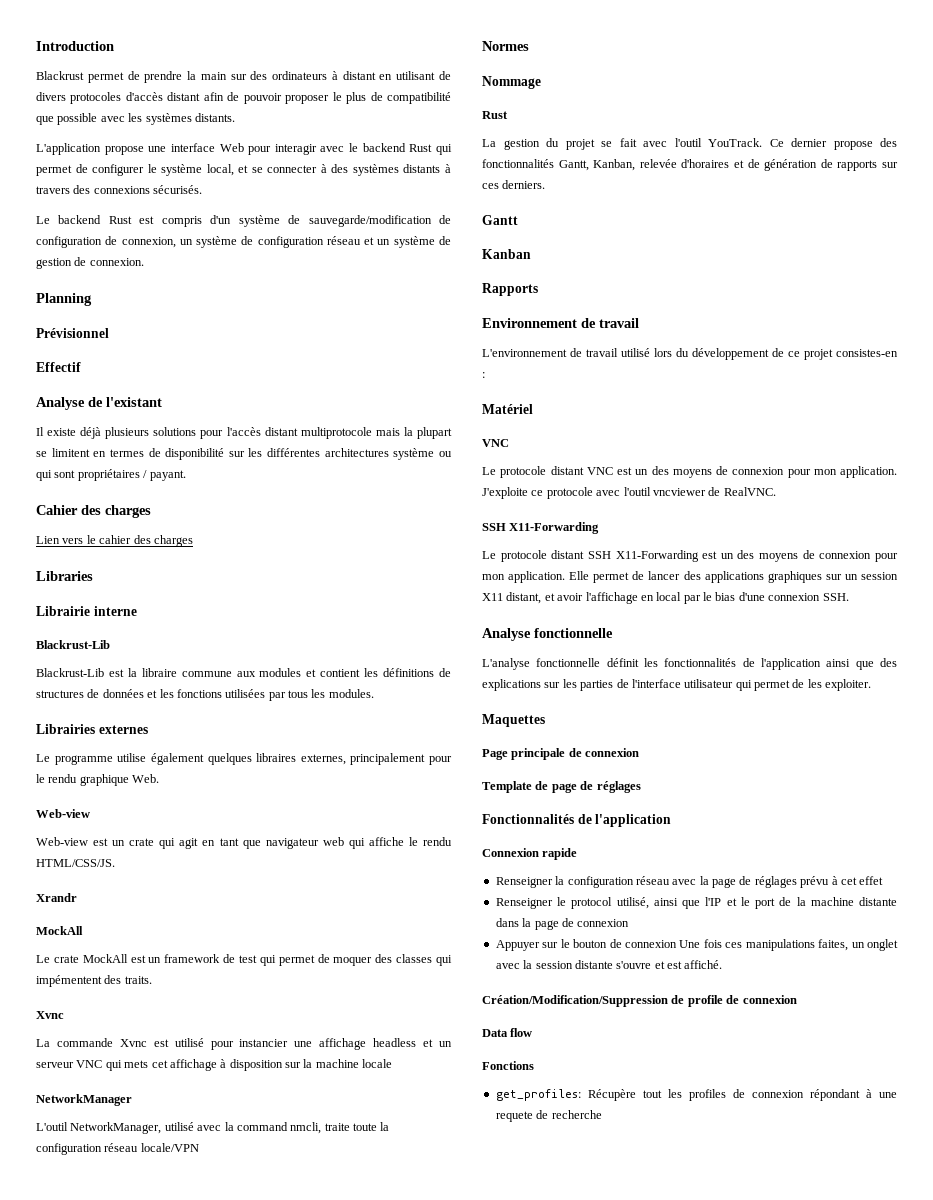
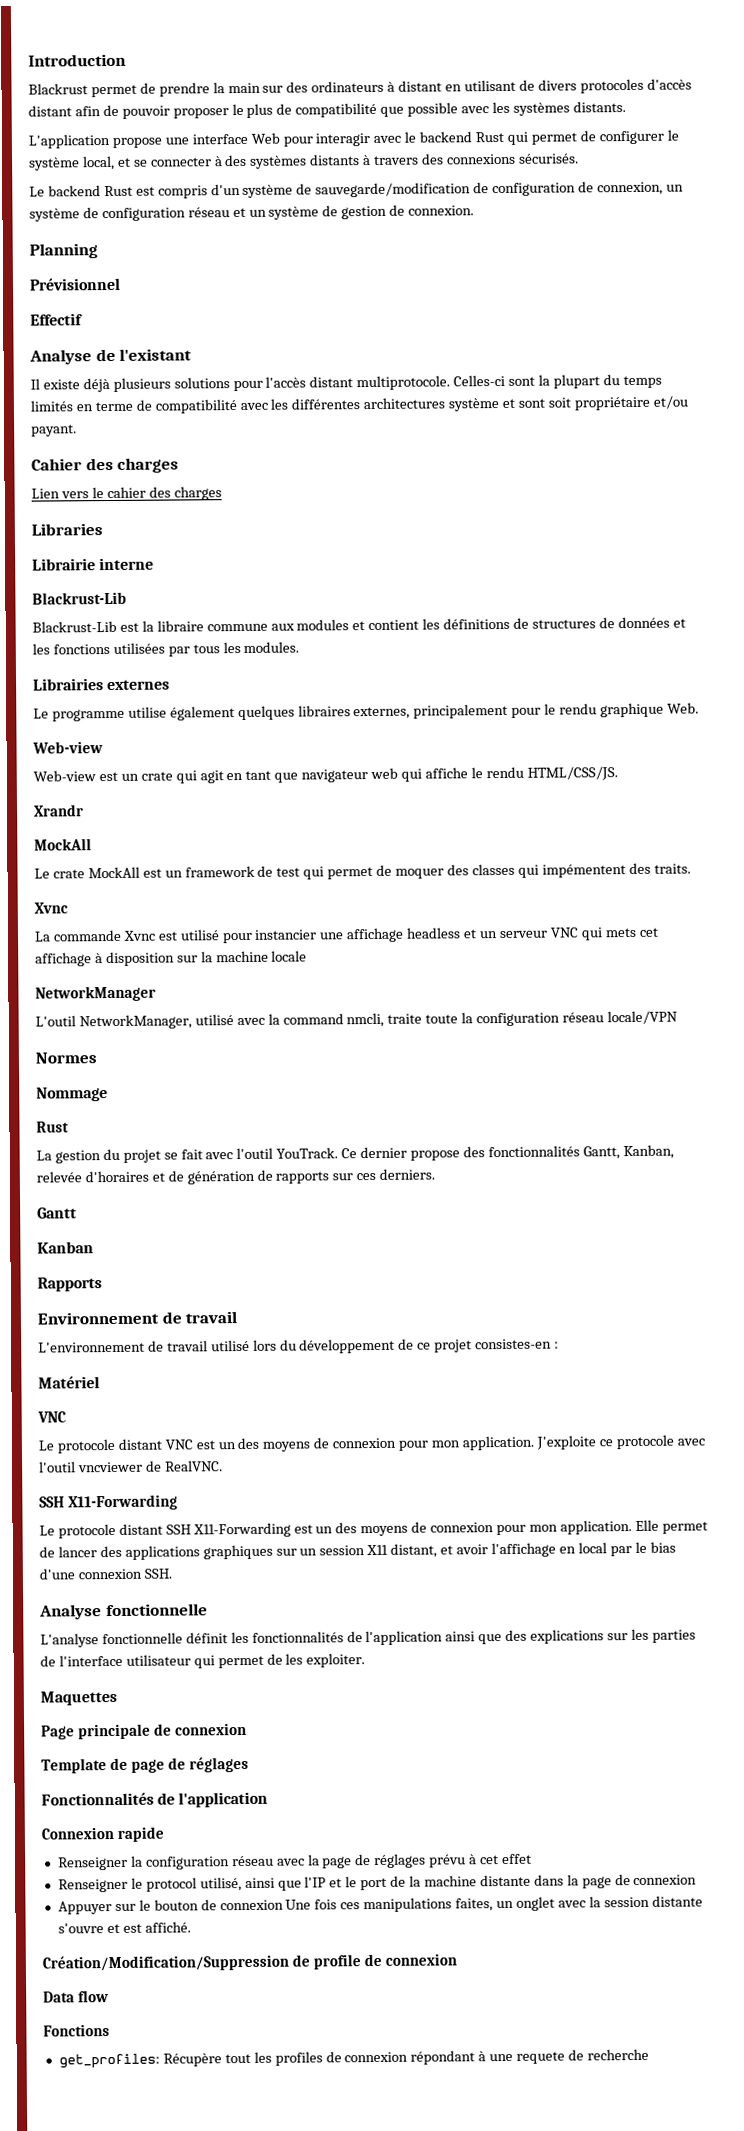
[300,427,452,439] [36,448,452,460] [36,469,148,481] multiprotocole mais la plupart se limitent en termes de disponibilité sur les différentes architectures système ou qui sont propriétaires / -> [356,374,662,391] [30,395,688,414] multiprotocole. Celles-ci sont la plupart du temps limités en terme de compatibilité avec les différentes architectures système et sont soit propriétaire et/ou

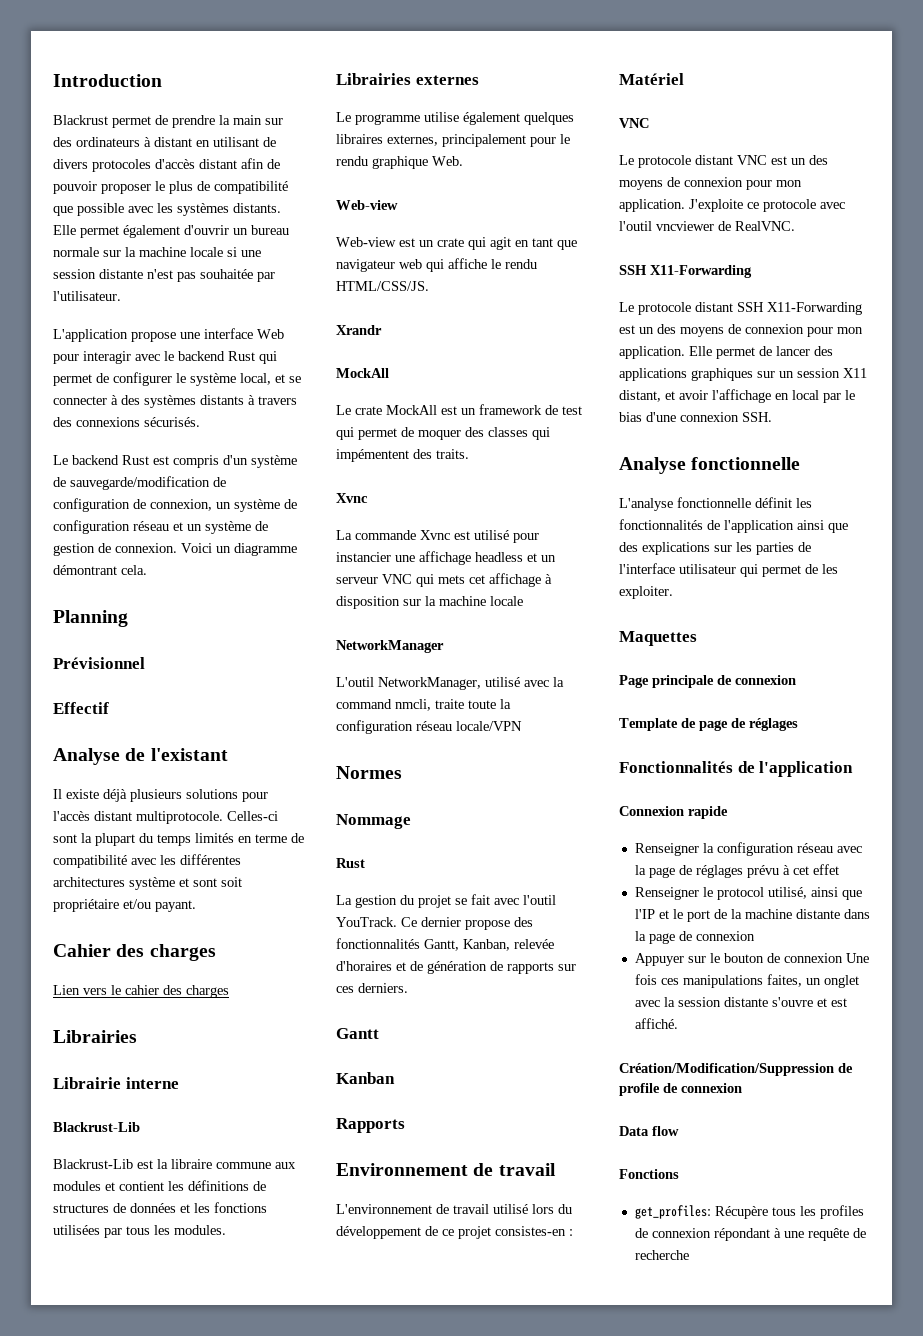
(626, 107) none -> [53,225,289,238] [53,247,261,257] [53,269,275,282] [53,291,121,301] Elle permet également d'ouvrir un bureau normale sur la machine locale si une session distante n'est pas souhaitée par l'utilisateur.
(475, 210) none -> [181,543,297,556] [53,565,147,575] Voici un diagramme démontrant cela.
[31,523,103,536] Libraries -> [53,1030,137,1043] Librairies
[224,2053,251,2064] tout -> [771,1207,796,1216] tous
[516,2051,566,2064] requete -> [807,1228,849,1241] requête

